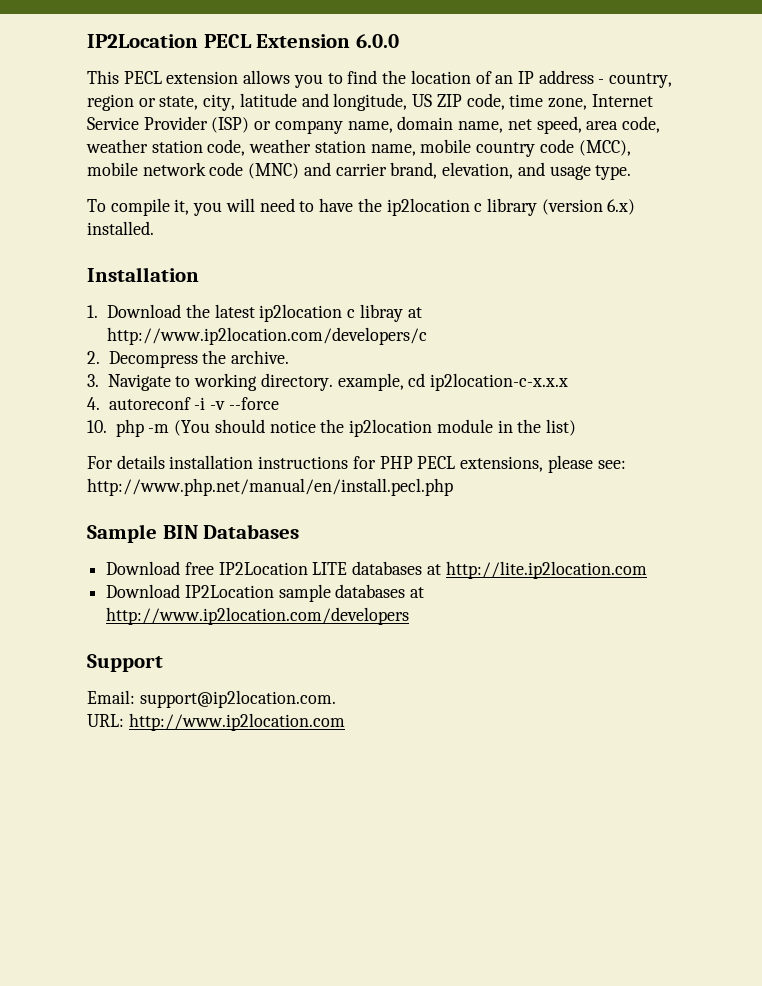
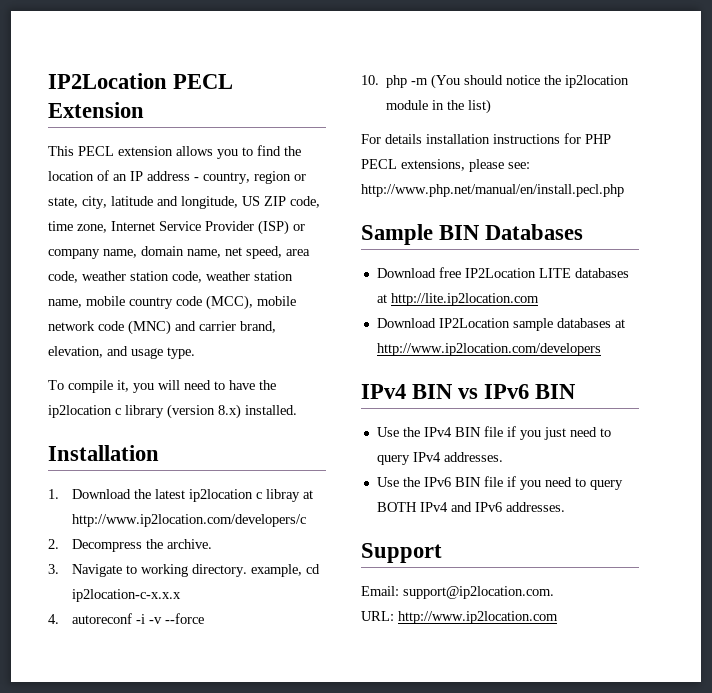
[355,34,399,48] 6.0.0 -> (144, 110) none
[607,199,636,215] 6.x) -> [218,404,241,419] 8.x)
(410, 616) none -> [361,384,576,399] [376,426,611,440] [376,452,503,465] [376,476,623,490] [376,502,565,512] // IPv4 BIN vs IPv6 BIN // Use the IPv4 BIN file if you just need to query IPv4 addresses. // Use the IPv6 BIN file if you need to query BOTH IPv4 and IPv6 addresses.

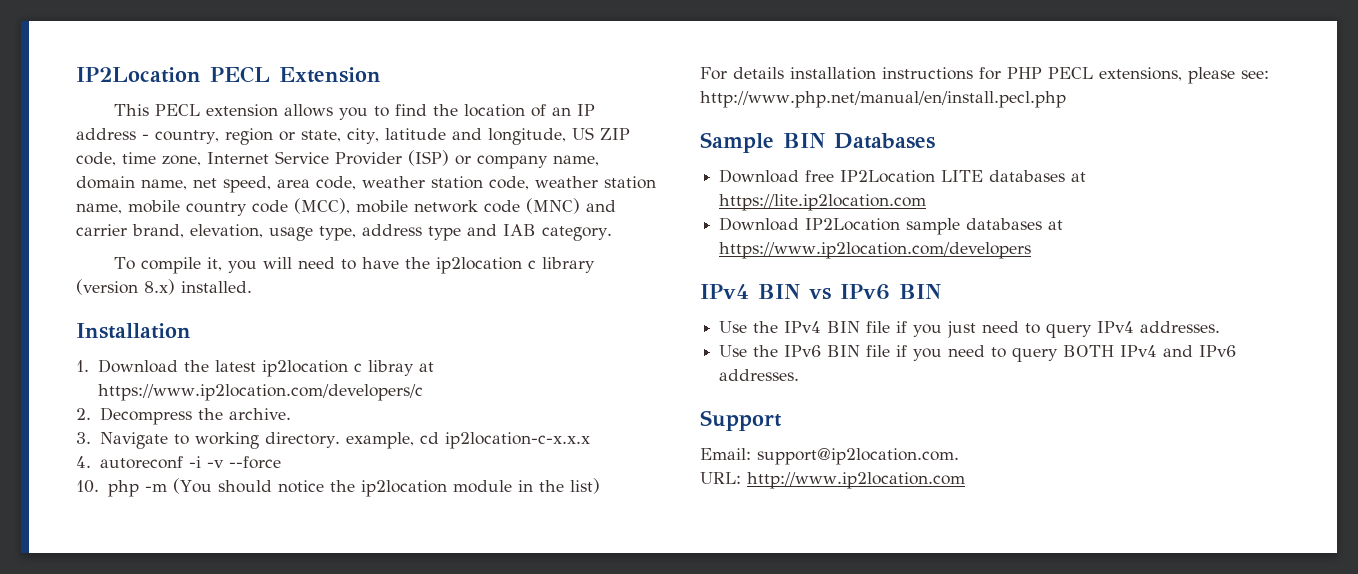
[107,346,195,359] and usage type. -> [269,224,612,241] usage type, address type and IAB category.
[71,514,306,527] http://www.ip2location.com/developers/c -> [98,384,424,401] https://www.ip2location.com/developers/c
[390,293,539,306] http://lite.ip2location.com -> [719,194,927,211] https://lite.ip2location.com
[376,343,601,356] http://www.ip2location.com/developers -> [719,242,1032,259] https://www.ip2location.com/developers

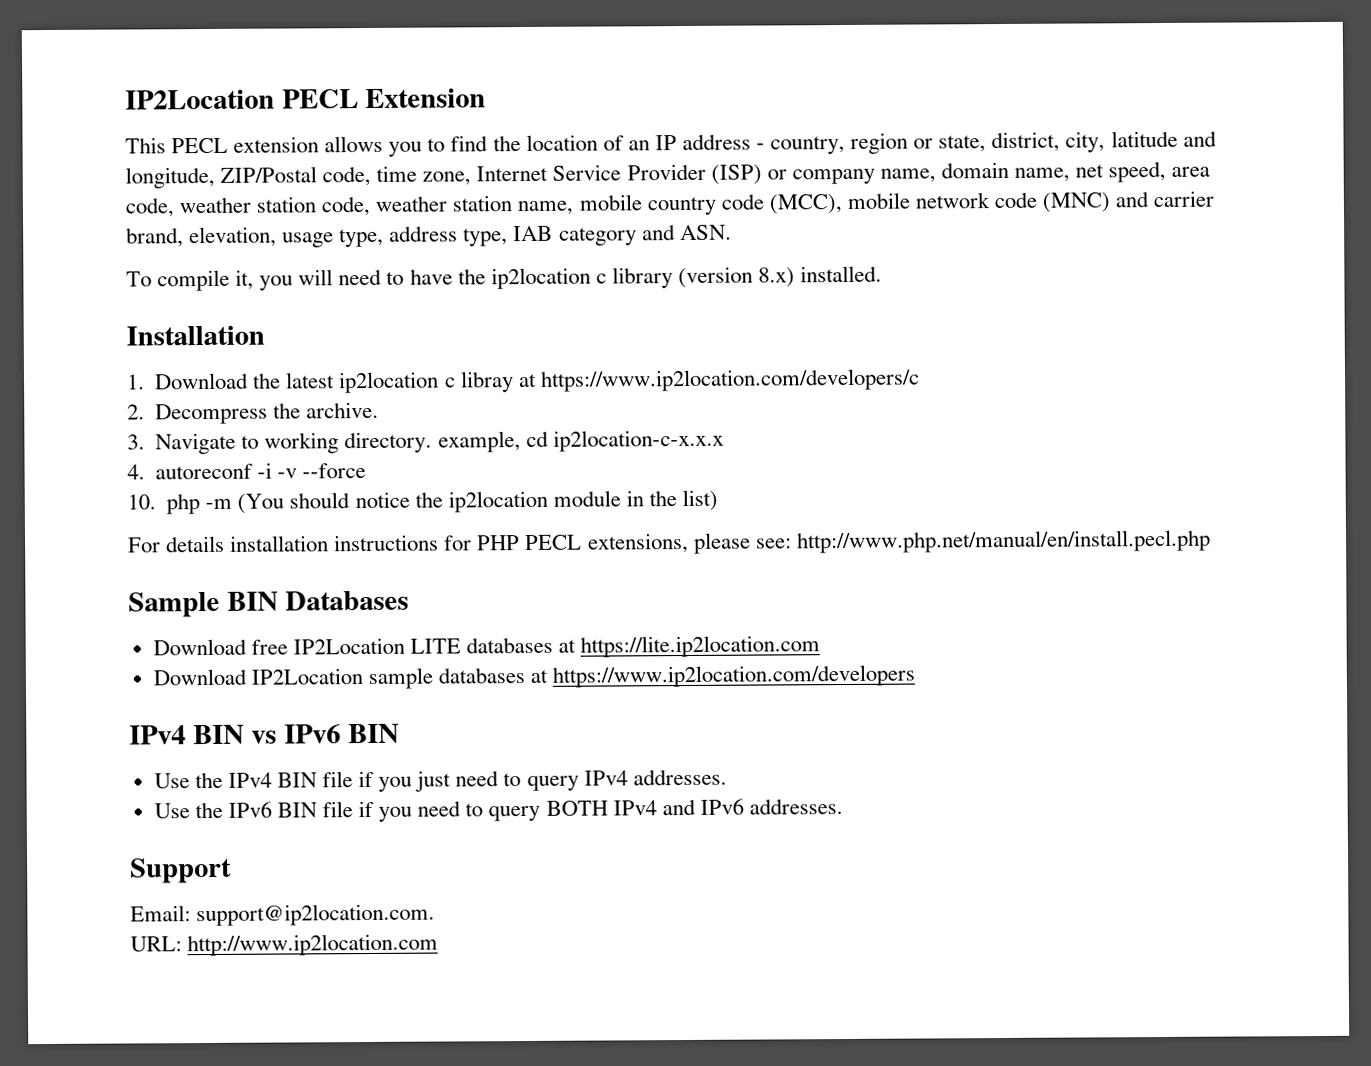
(341, 136) none -> [991,131,1061,153] district,
[571,127,630,140] US ZIP -> [220,166,318,183] ZIP/Postal
[428,224,612,241] type and IAB category. -> [463,224,732,247] type, IAB category and ASN.

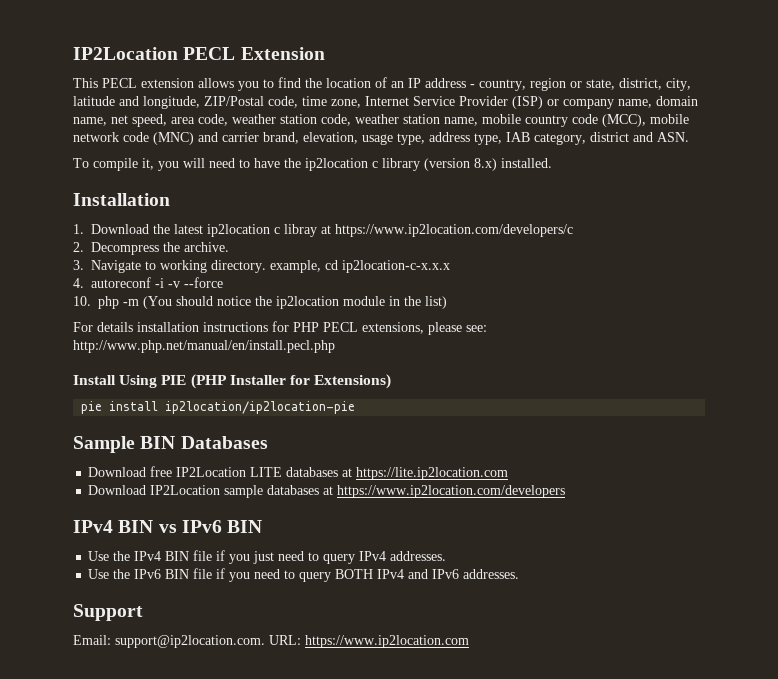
[558,227,637,246] category -> [534,132,629,145] category, district
(1211, 541) none -> [73,374,392,389] [81,401,356,414] // Install Using PIE (PHP Installer for Extensions) // pie install ip2location/ip2location-pie
[130,933,439,957] // URL: http://www.ip2location.com -> [269,635,469,648] URL: https://www.ip2location.com

